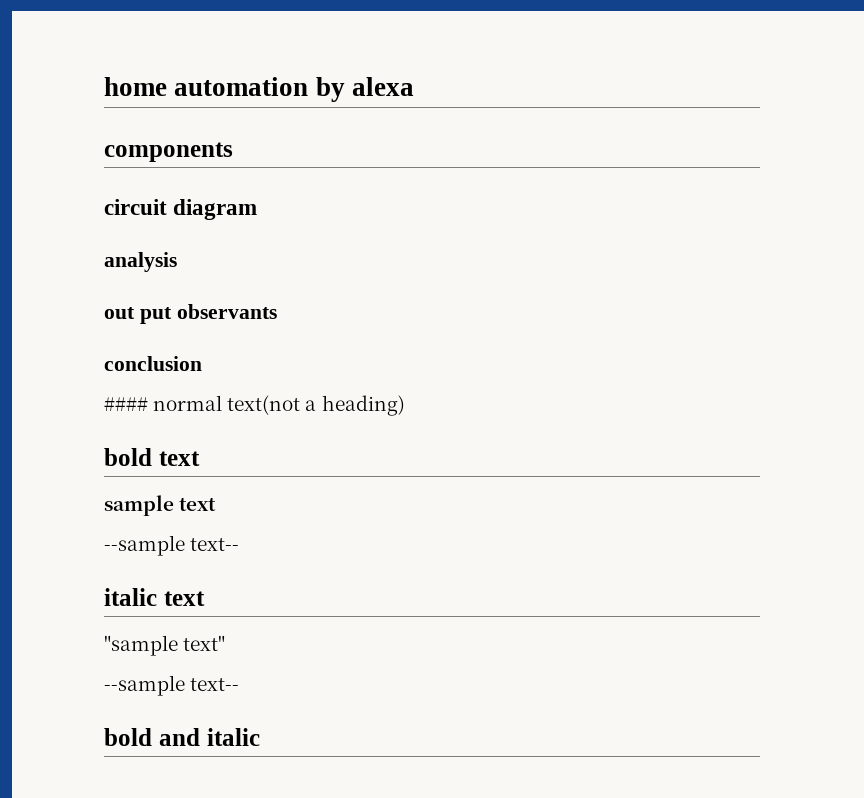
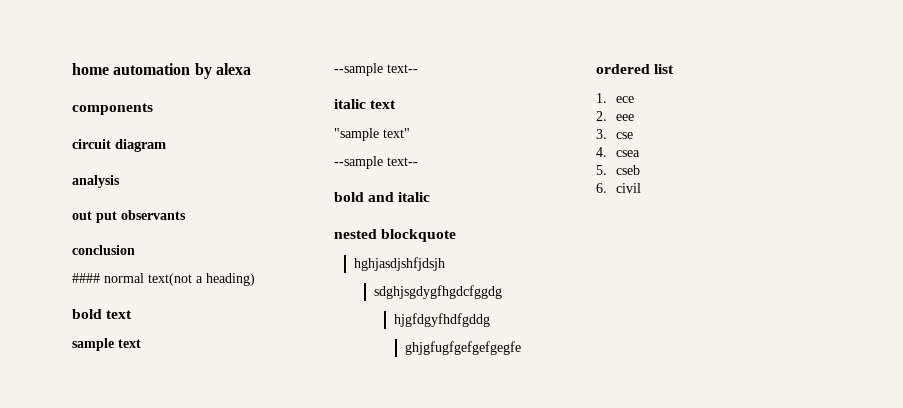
(260, 737) none -> [334,229,457,242] [354,257,446,271] [374,285,503,299] [394,313,491,327] [404,341,521,355] [596,64,675,74] [596,93,635,103] [596,111,635,121] [596,129,634,139] [596,147,641,157] [596,165,641,175] [596,183,642,193] // nested blockquote // hghjasdjshfjdsjh // sdghjsgdygfhgdcfggdg // hjgfdgyfhdfgddg // ghjgfugfgefgefgegfe // ordered list // 1. ece // 2. eee // 3. cse // 4. csea // 5. cseb // 6. civil

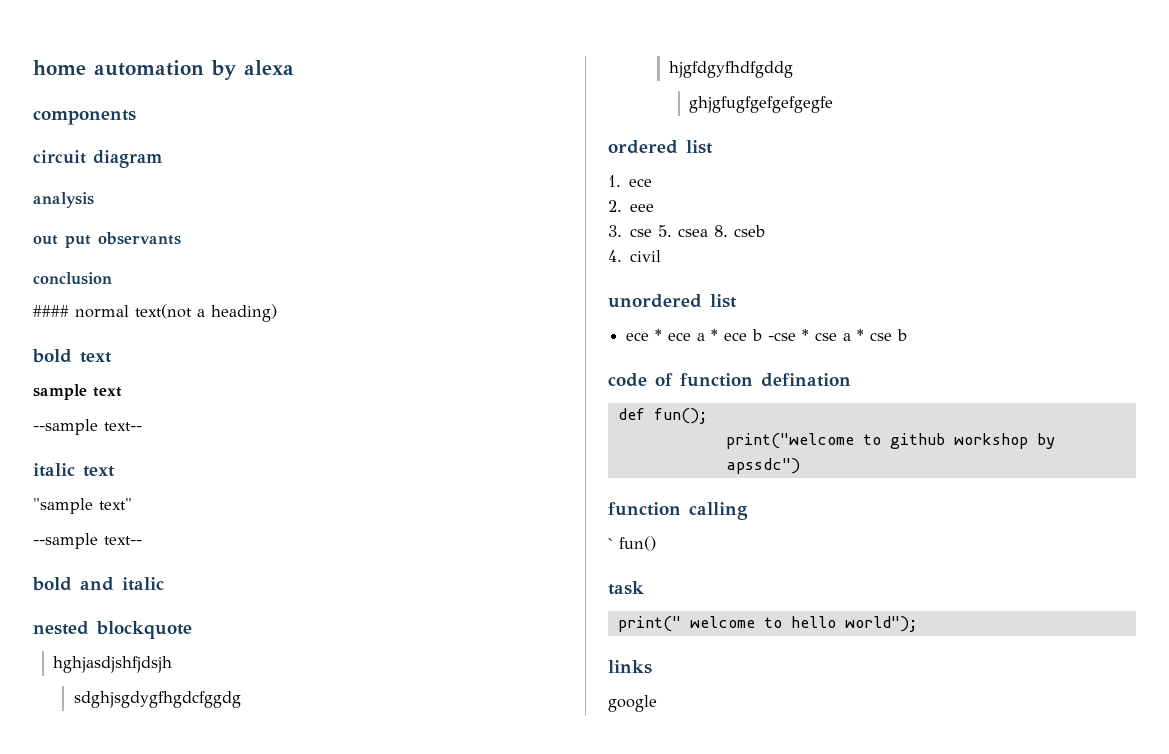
[596,147,607,157] // 4. -> [658,225,673,237] 5.
[596,165,607,175] // 5. -> [714,225,729,237] 8.
[596,183,607,193] 6. -> [608,250,622,262] 4.
(642, 188) none -> [608,294,737,308] [626,329,908,341] [608,373,851,387] [617,408,708,424] [725,433,1055,449] [725,458,800,474] [608,502,748,520] [608,536,656,551] [608,581,644,595] [617,616,918,632] [608,660,652,674] [608,695,657,712] // unordered list // ece * ece a * ece b -cse * cse a * cse b // code of function defination // def fun(); // print("welcome to github workshop by apssdc") // function calling // ` fun() // task // print(" welcome to hello world"); // links // google

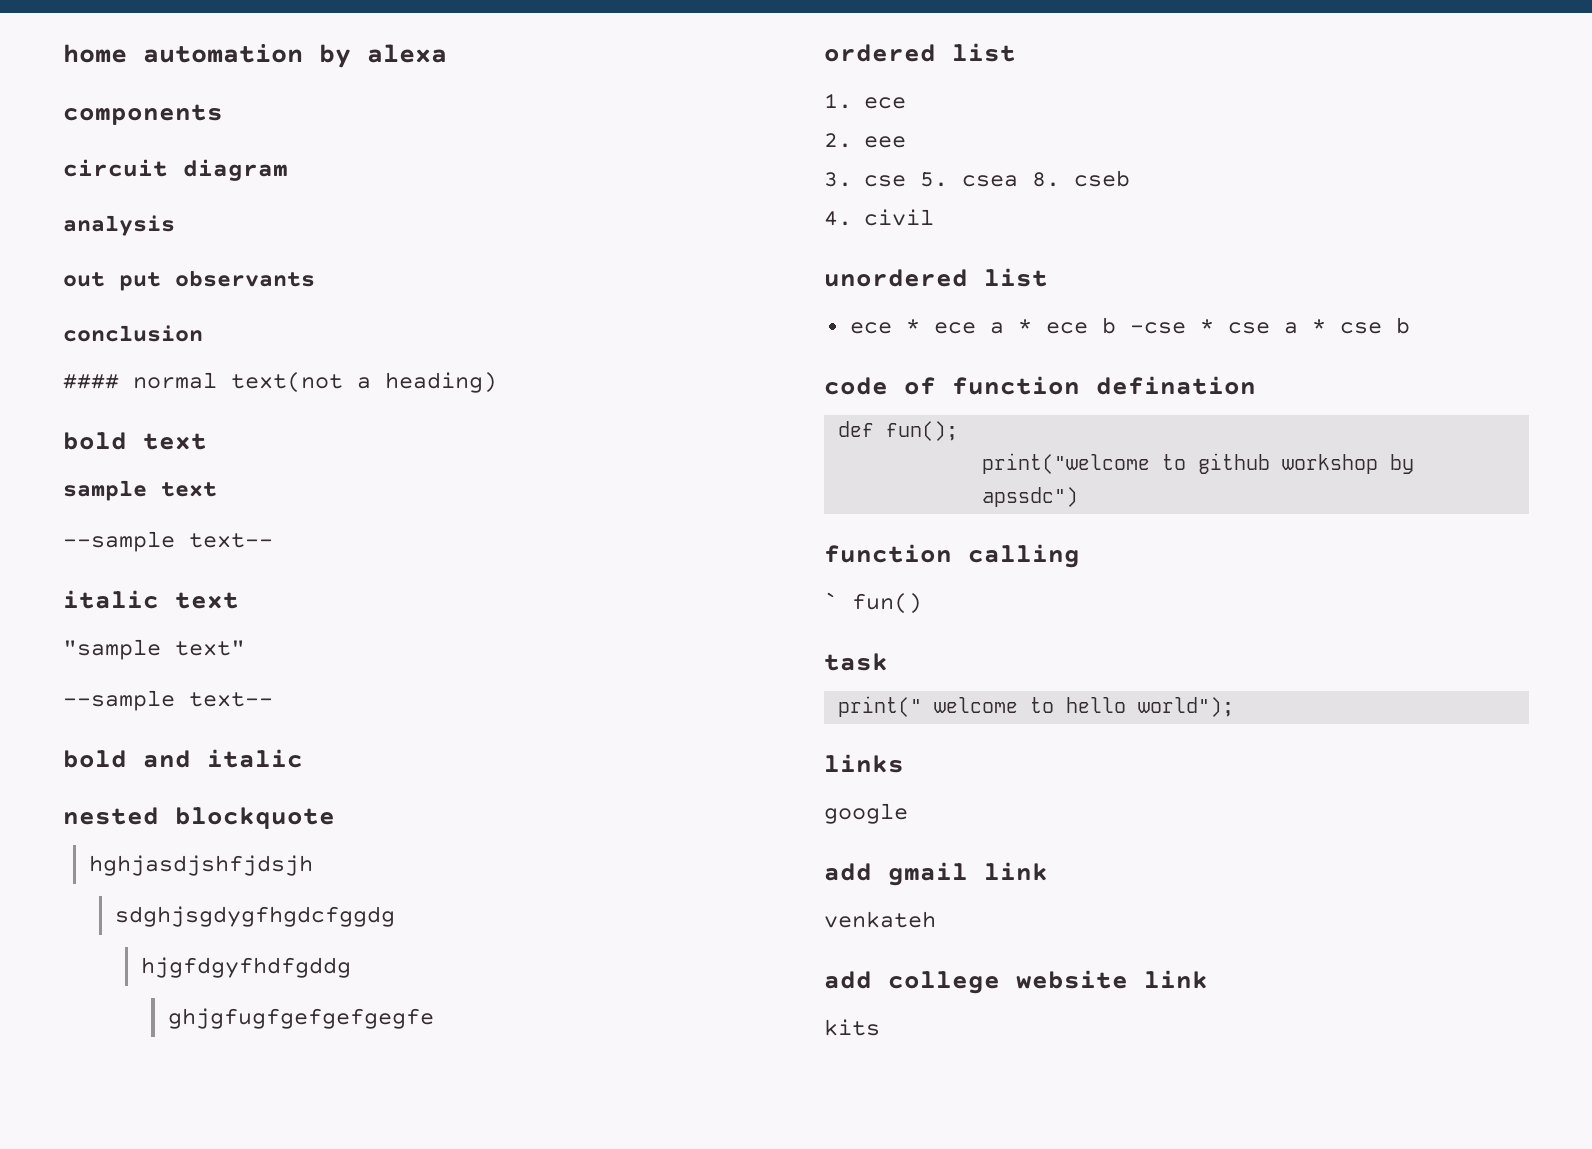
(657, 703) none -> [824,862,1048,886] [824,911,936,928] [824,970,1208,994] [824,1019,880,1036] // add gmail link // venkateh // add college website link // kits

